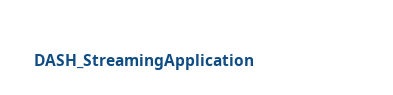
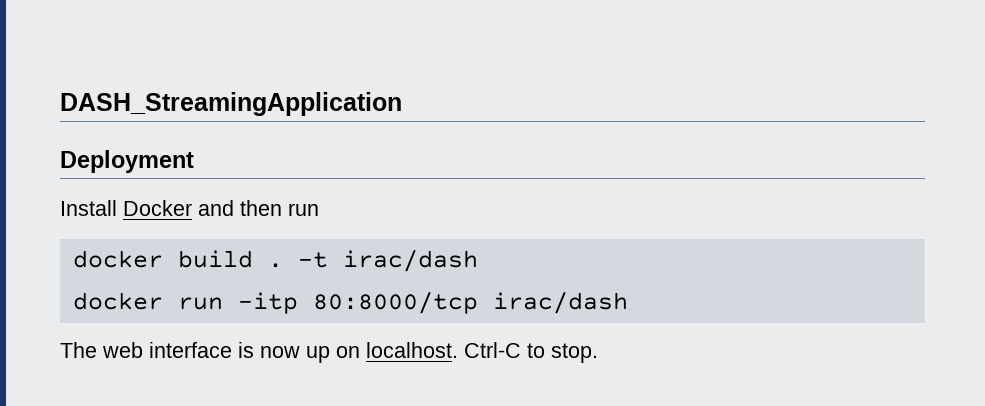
(254, 62) none -> [60,150,194,173] [60,200,319,216] [72,249,478,272] [72,291,628,314] [60,342,598,363] // Deployment // Install Docker and then run // docker build . -t irac/dash // docker run -itp 80:8000/tcp irac/dash // The web interface is now up on localhost. Ctrl-C to stop.

